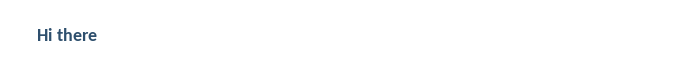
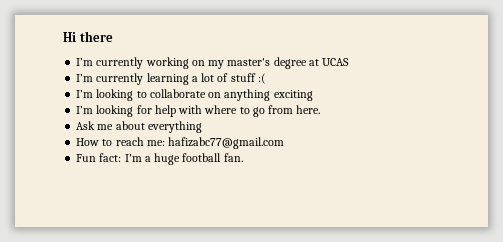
(97, 34) none -> [76,57,350,69] [76,73,266,85] [76,89,313,101] [76,105,321,117] [76,121,202,133] [76,137,285,149] [76,153,243,165] // I’m currently working on my master's degree at UCAS // I’m currently learning a lot of stuff :( // I’m looking to collaborate on anything exciting // I’m looking for help with where to go from here. // Ask me about everything // How to reach me: hafizabc77@gmail.com // Fun fact: I'm a huge football fan.

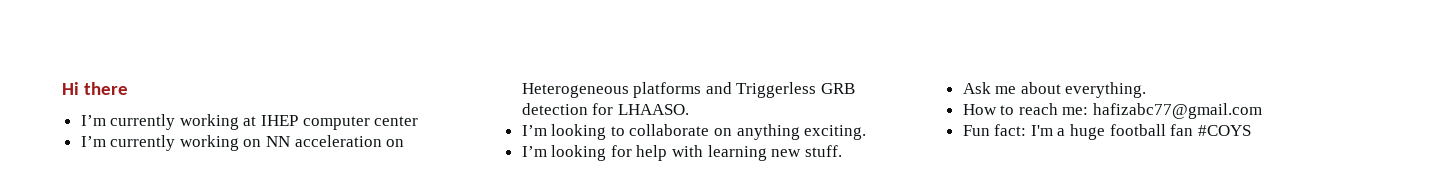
[191,57,350,69] [76,73,266,85] on my master's degree at UCAS // I’m currently learning a lot of stuff :( -> [243,115,419,130] [80,135,405,151] [521,82,856,98] [521,103,689,115] at IHEP computer center // I’m currently working on NN acceleration on Heterogeneous platforms and Triggerless GRB detection for LHAASO.
[273,90,313,101] exciting -> [804,125,867,140] exciting.
[204,105,321,117] where to go from here. -> [707,145,842,161] learning new stuff.
[147,121,202,133] everything -> [1065,82,1147,98] everything.
[223,153,243,162] fan. -> [1170,124,1251,136] fan #COYS

